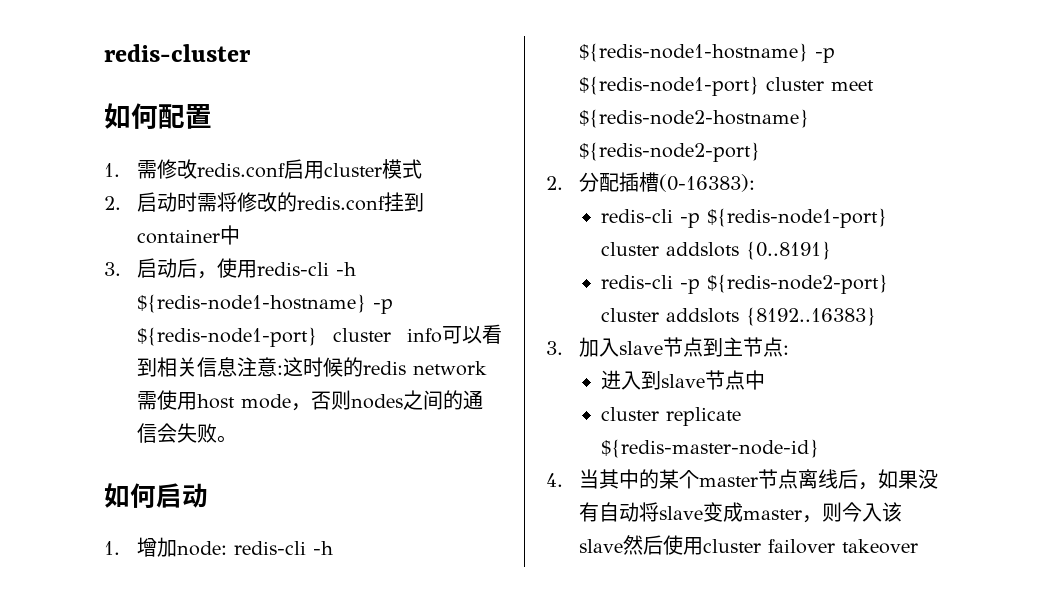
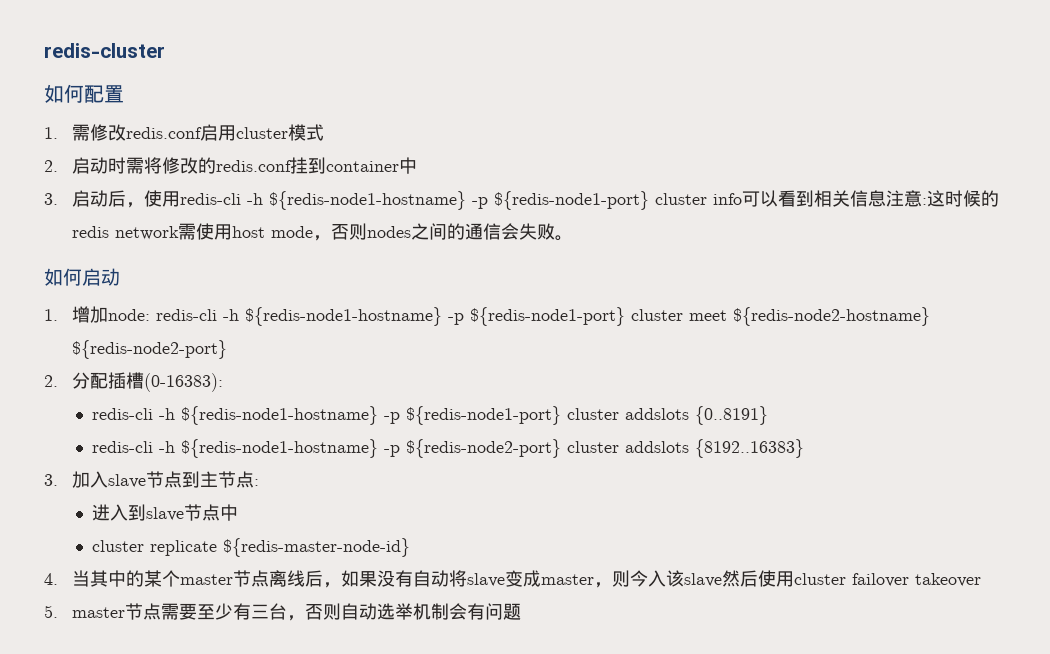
(673, 216) none -> [159,406,379,425] -h ${redis-node1-hostname}
(673, 282) none -> [159,439,379,458] -h ${redis-node1-hostname}
(918, 546) none -> [44,603,522,621] // 5. master节点需要至少有三台，否则自动选举机制会有问题

